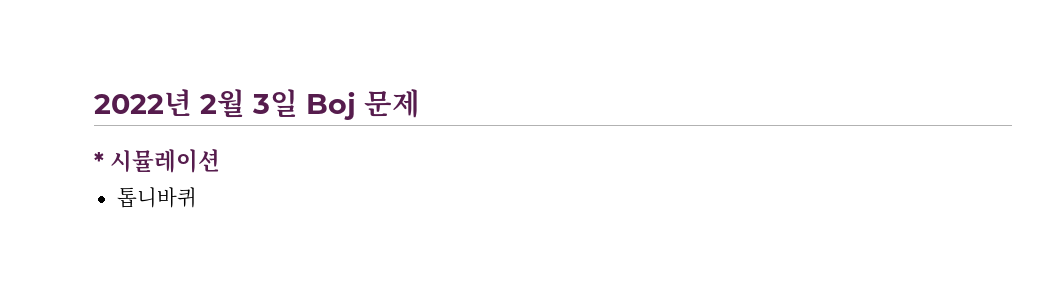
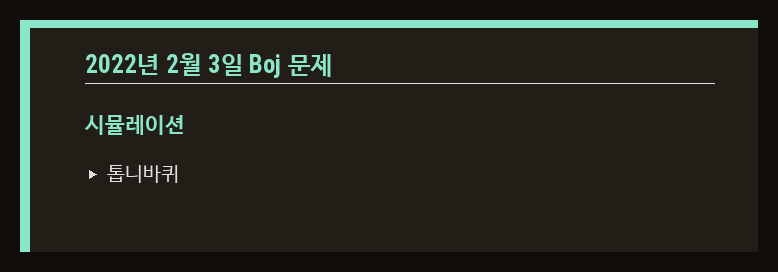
[94,152,104,169] * -> (332, 65) none

